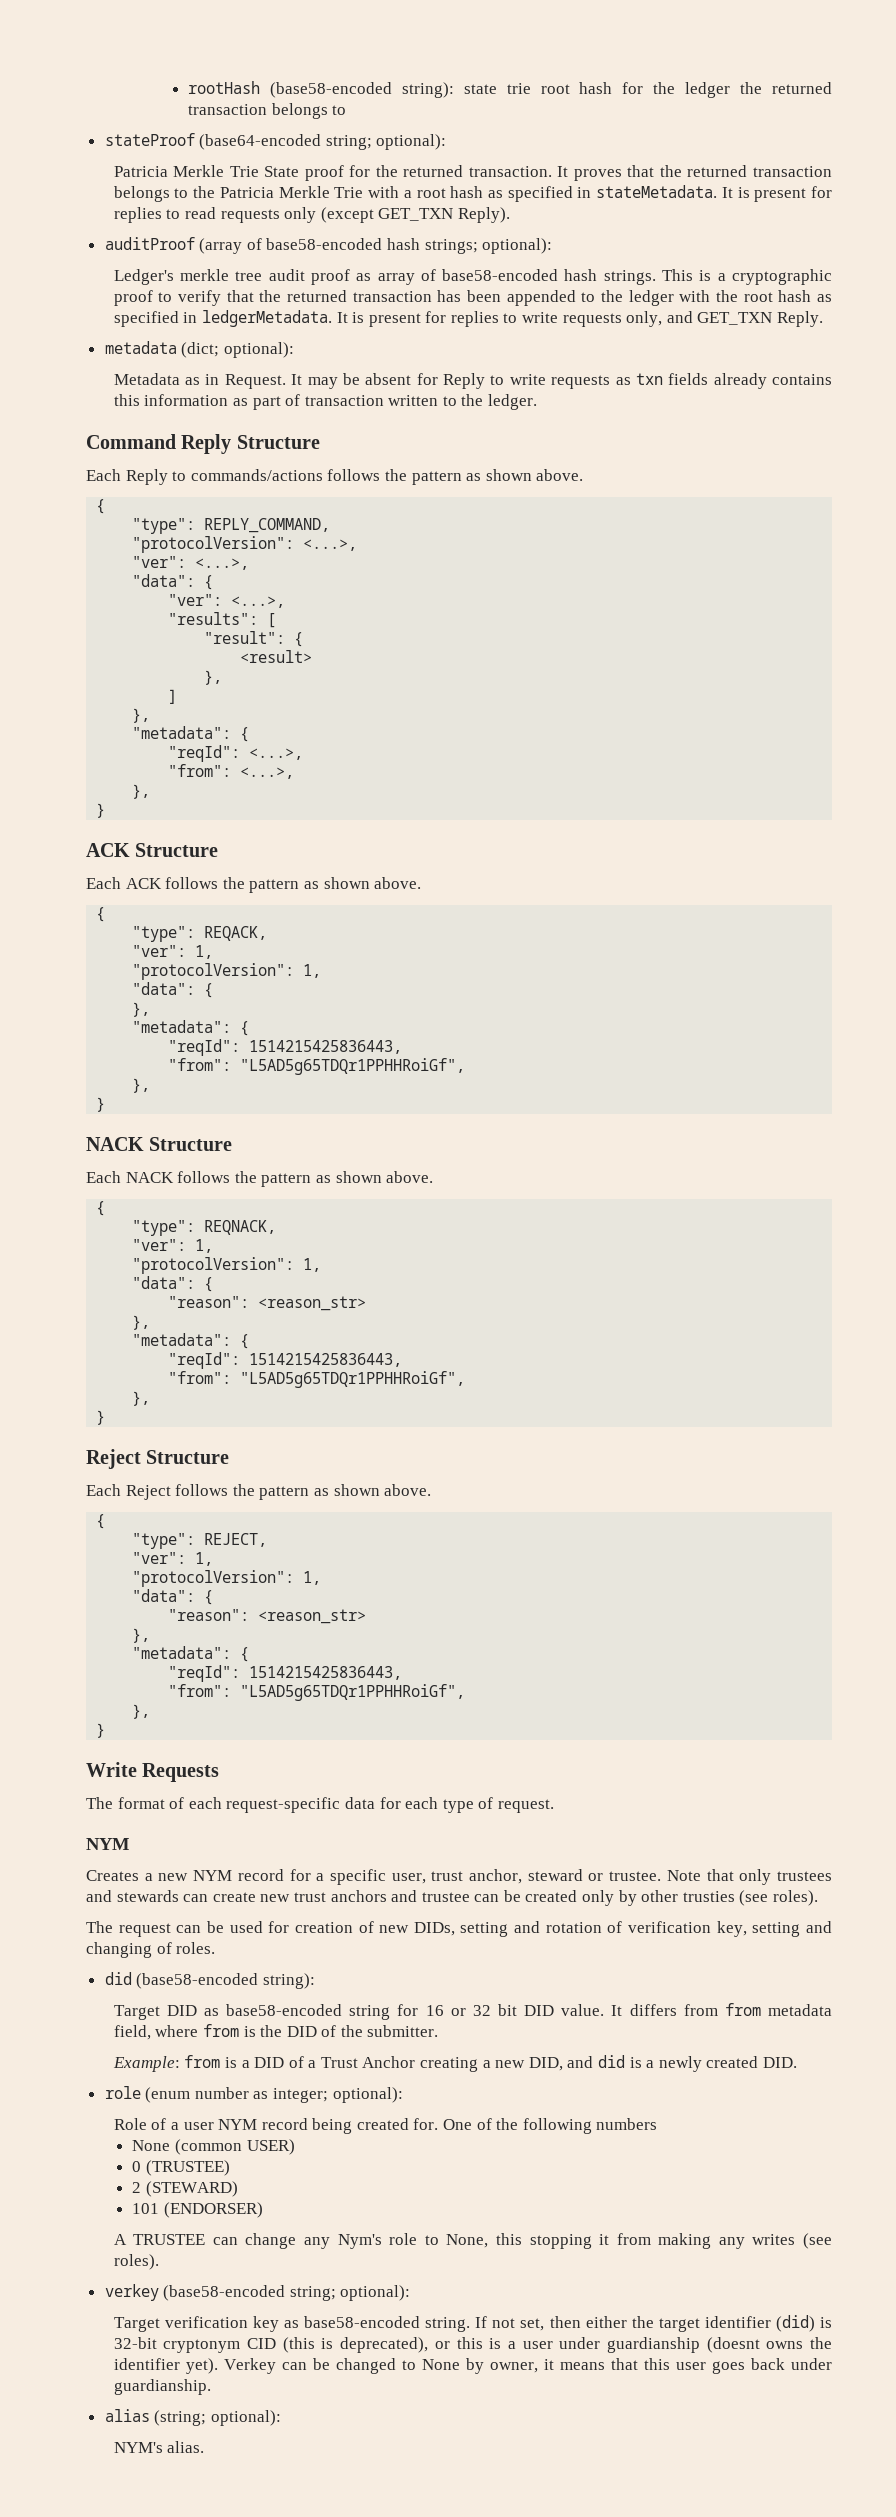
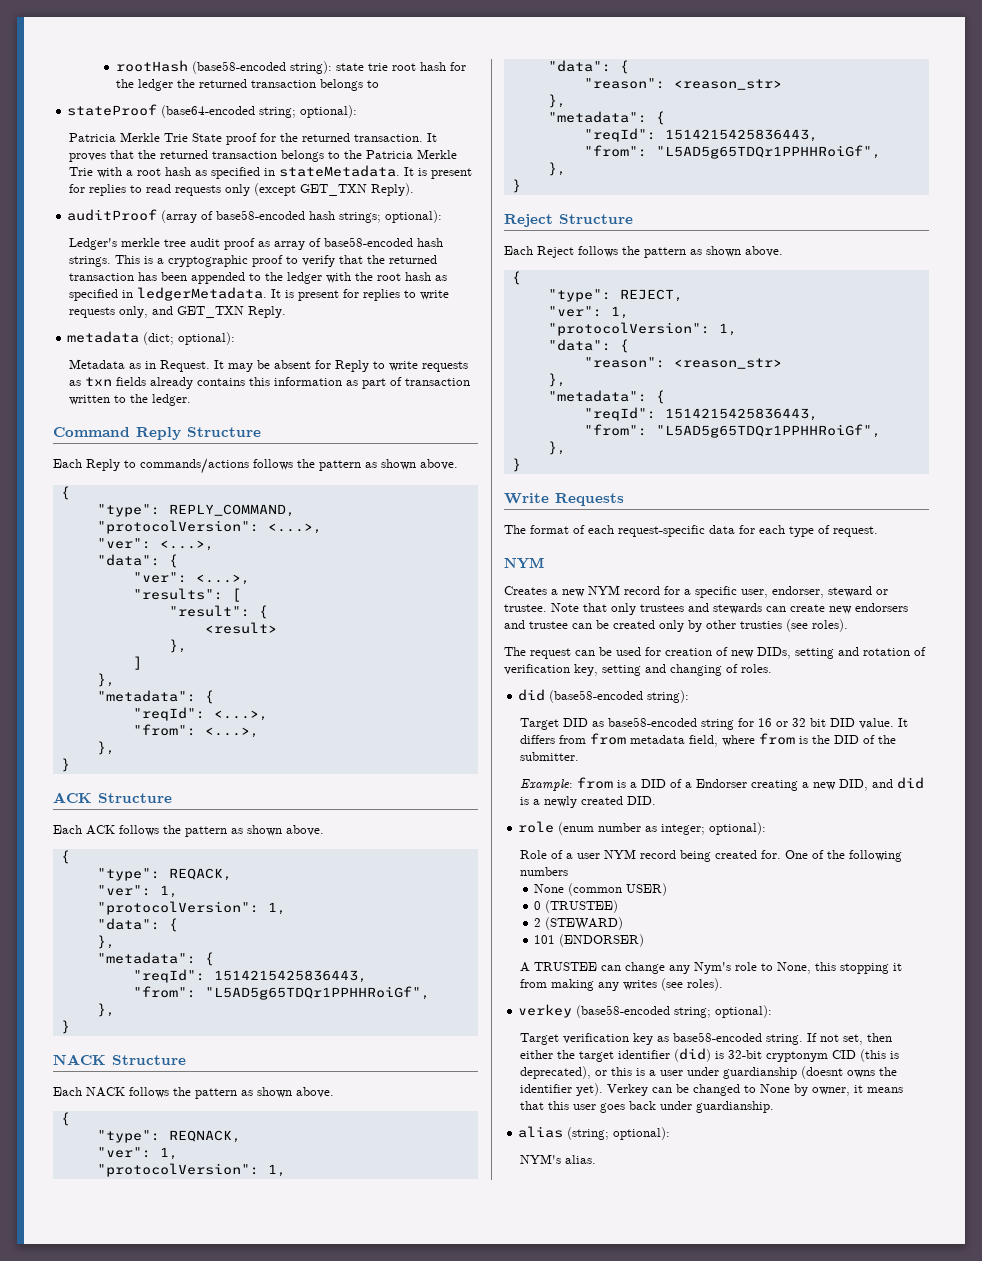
[431,1869,523,1884] trust anchor, -> [772,586,824,598] endorser,
[293,1890,387,1902] trust anchors -> [855,603,908,612] endorsers
[320,2056,416,2068] Trust Anchor -> [696,779,748,788] Endorser

